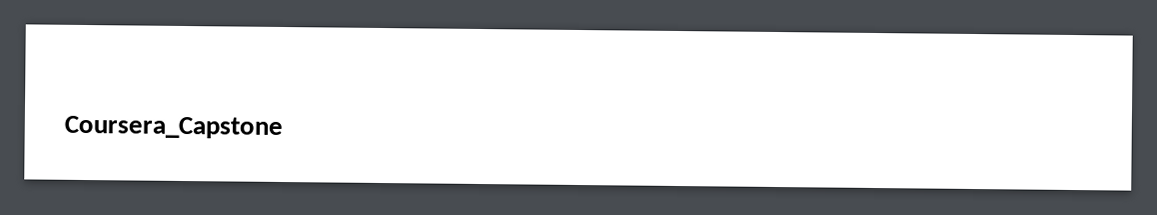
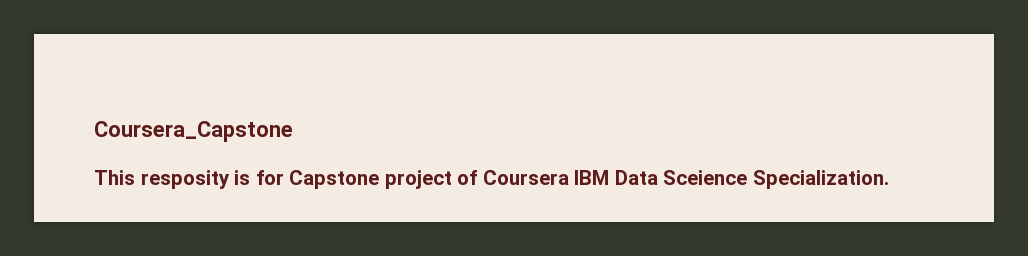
(283, 127) none -> [94,170,889,189] // This resposity is for Capstone project of Coursera IBM Data Sceience Specialization.

